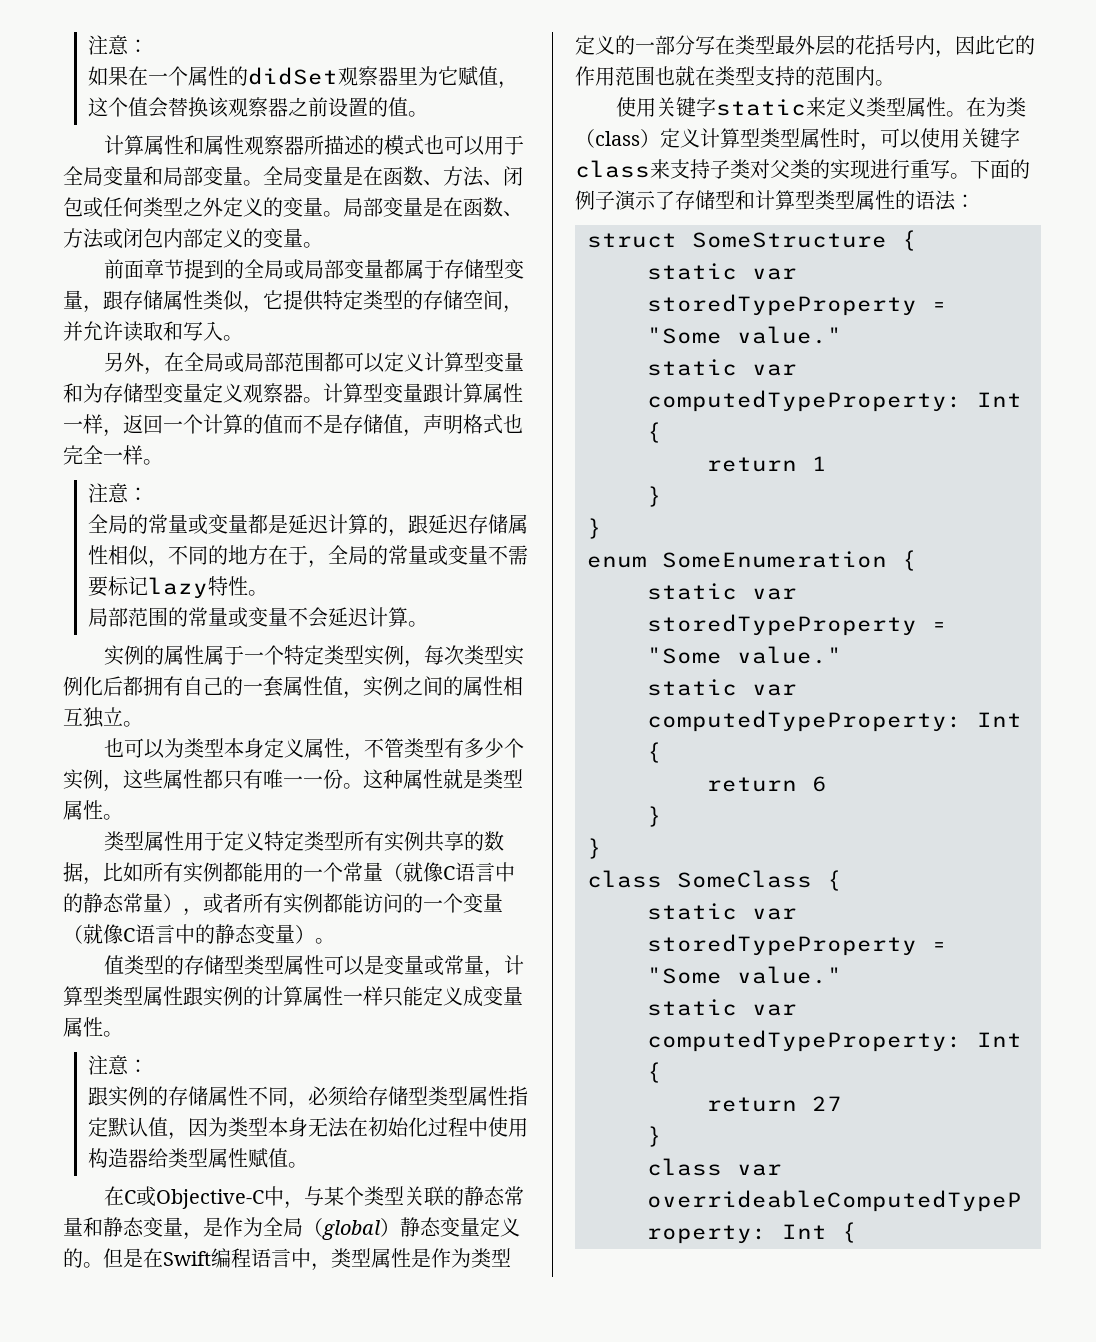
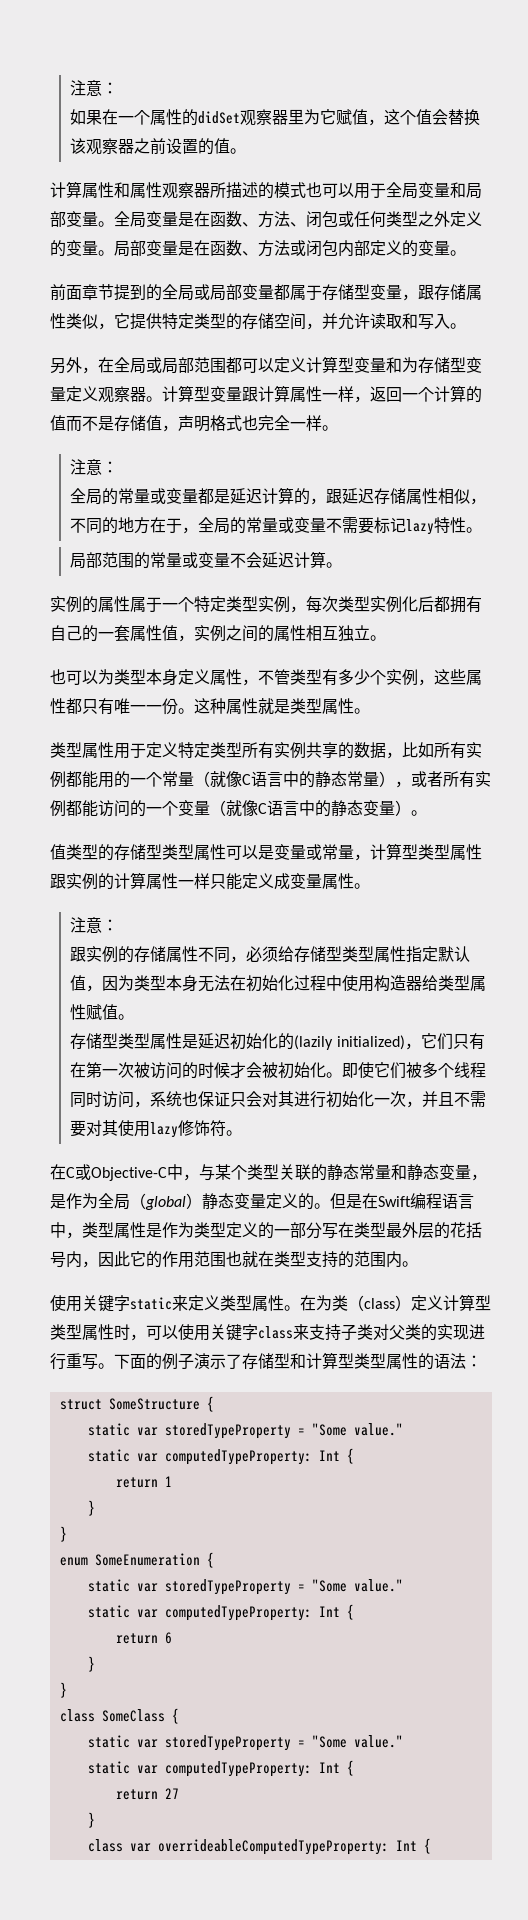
(309, 1165) none -> [70,1033,485,1050] [70,1062,487,1079] [70,1091,487,1108] [70,1120,243,1138] // 存储型类型属性是延迟初始化的(lazily initialized)，它们只有在第一次被访问的时候才会被初始化。即使它们被多个线程同时访问，系统也保证只会对其进行初始化一次，并且不需要对其使用lazy修饰符。

